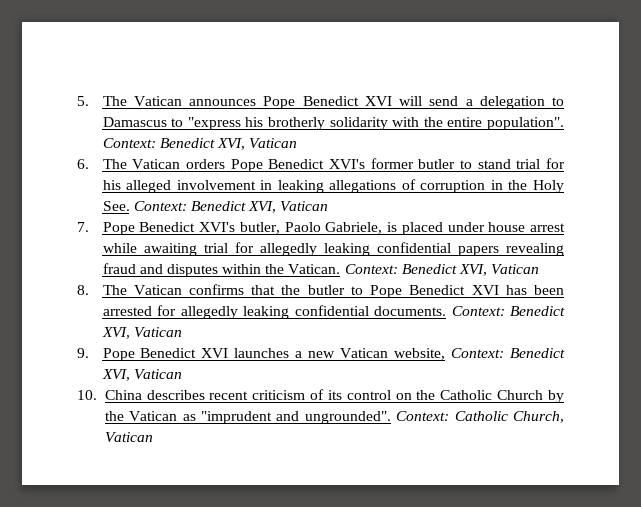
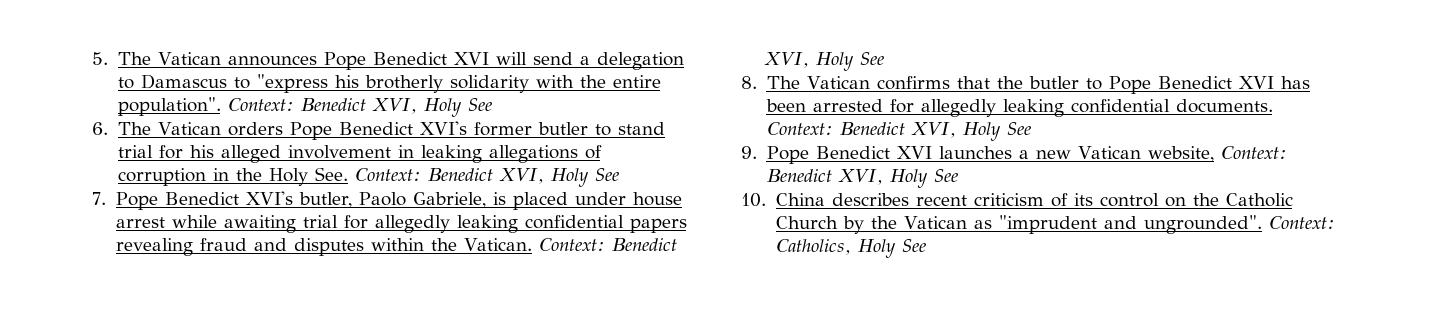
[249,138,298,148] Vatican -> [423,98,492,117] Holy See
[280,201,329,211] Vatican -> [550,168,619,187] Holy See
[491,264,540,274] Vatican -> [815,52,884,71] Holy See
[133,327,182,337] Vatican -> [962,122,1031,141] Holy See
[133,369,182,379] Vatican -> [889,169,958,188] Holy See
[454,411,564,423] [104,432,153,442] Catholic Church, Vatican -> [775,239,926,258] Catholics, Holy See

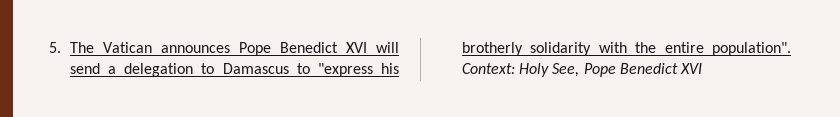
[300,98,492,117] [92,121,666,140] [117,145,602,163] [117,167,619,187] [92,191,683,210] [115,215,687,233] [115,238,678,256] [763,52,884,71] [741,76,1311,94] [765,99,1273,117] [766,122,1031,141] [741,146,1288,164] [766,169,958,188] [741,193,1293,207] [775,215,1336,234] [775,239,926,258] Benedict XVI, Holy See // 6. The Vatican orders Pope Benedict XVI's former butler to stand trial for his alleged involvement in leaking allegations of corruption in the Holy See. Context: Benedict XVI, Holy See // 7. Pope Benedict XVI's butler, Paolo Gabriele, is placed under house arrest while awaiting trial for allegedly leaking confidential papers revealing fraud and disputes within the Vatican. Context: Benedict XVI, Holy See // 8. The Vatican confirms that the butler to Pope Benedict XVI has been arrested for allegedly leaking confidential documents. Context: Benedict XVI, Holy See // 9. Pope Benedict XVI launches a new Vatican website, Context: Benedict XVI, Holy See // 10. China describes recent criticism of its control on the Catholic Church by the Vatican as "imprudent and ungrounded". Context: Catholics, Holy See -> [519,63,702,77] Holy See, Pope Benedict XVI

